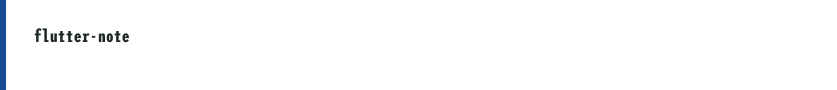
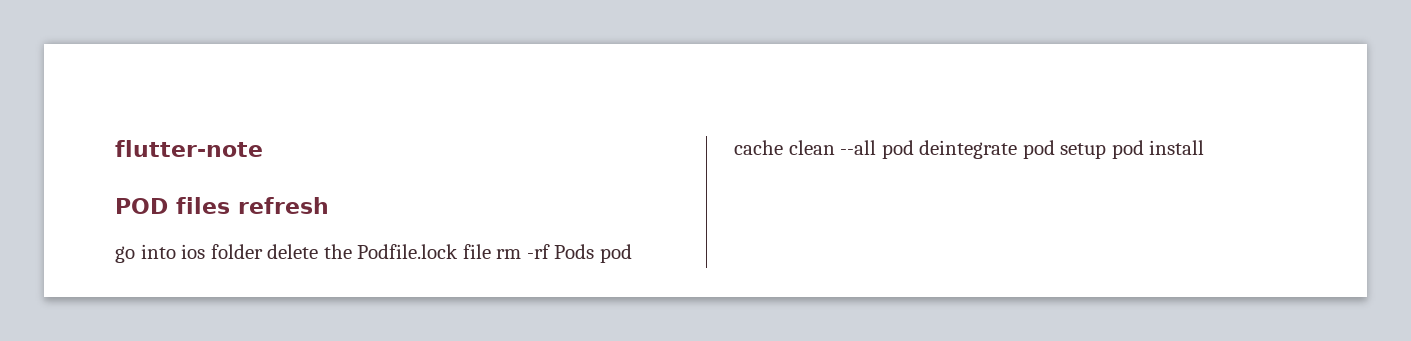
(130, 35) none -> [115,197,329,214] [115,244,632,263] [734,140,1205,159] // POD files refresh // go into ios folder delete the Podfile.lock file rm -rf Pods pod cache clean --all pod deintegrate pod setup pod install

